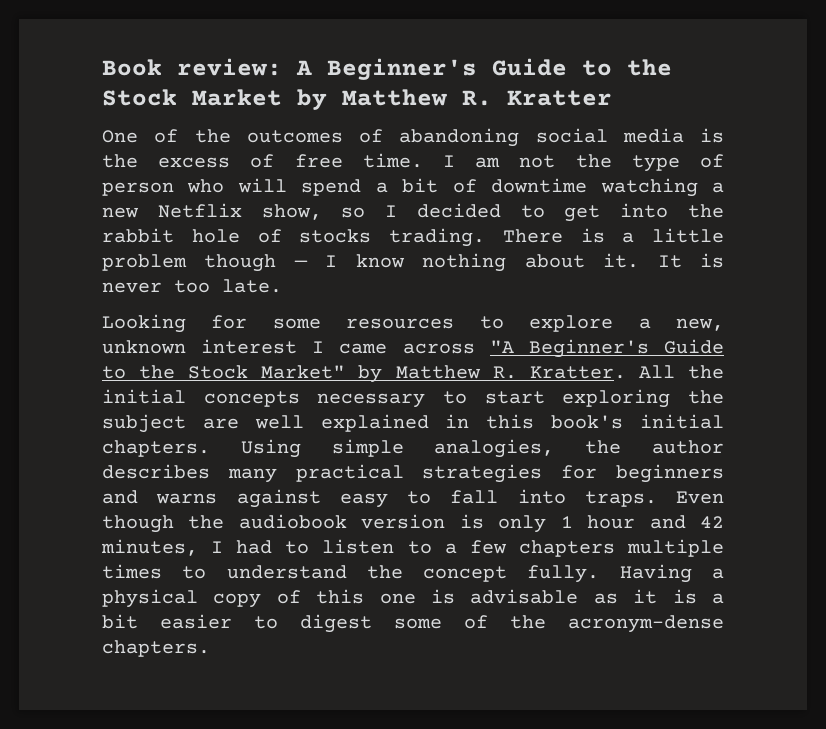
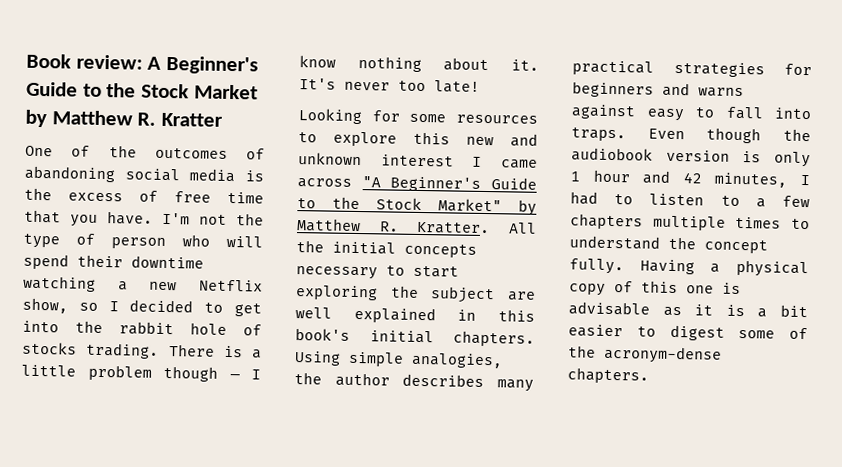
[362,153,501,168] time. I am -> [227,191,264,204] [24,209,190,227] time that you have. I'm
[375,178,477,193] a bit of -> [77,254,123,268] their
[657,253,725,268] It is -> [299,78,336,90] It's
[222,279,282,293] late. -> [434,80,480,93] late!
[638,318,725,331] a new, -> [413,131,538,147] this new and

